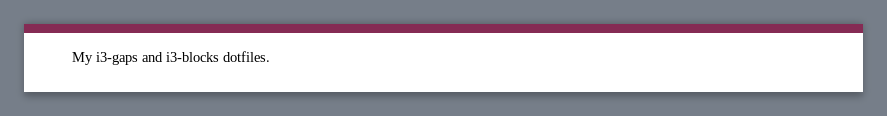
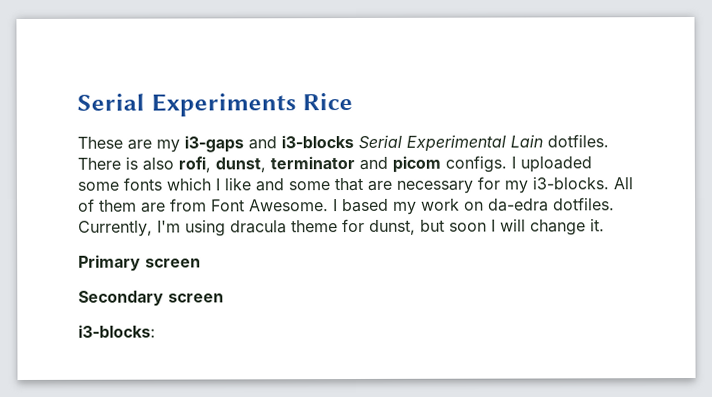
[72,51,270,65] My i3-gaps and i3-blocks dotfiles. -> [77,93,353,117] [77,134,609,153] [77,155,592,173] [77,176,633,194] [77,197,615,215] [78,218,605,237] [78,254,201,271] [78,290,224,306] [78,324,156,338] Serial Experiments Rice // These are my i3-gaps and i3-blocks Serial Experimental Lain dotfiles. There is also rofi, dunst, terminator and picom configs. I uploaded some fonts which I like and some that are necessary for my i3-blocks. All of them are from Font Awesome. I based my work on da-edra dotfiles. Currently, I'm using dracula theme for dunst, but soon I will change it. // Primary screen // Secondary screen // i3-blocks:

